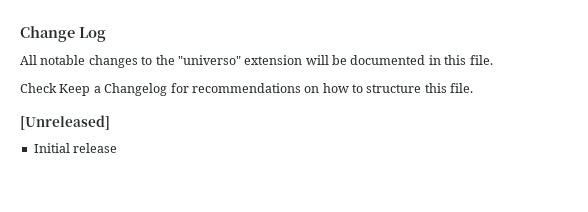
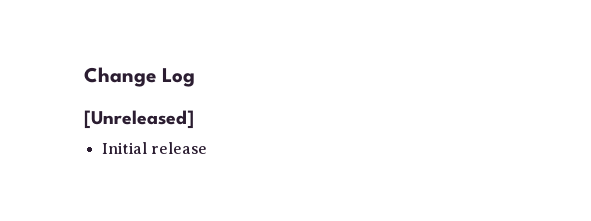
[20,55,493,68] [20,83,474,96] // All notable changes to the "universo" extension will be documented in this file. // Check Keep a Changelog for recommendations on how to structure this file. -> (195, 77) none

